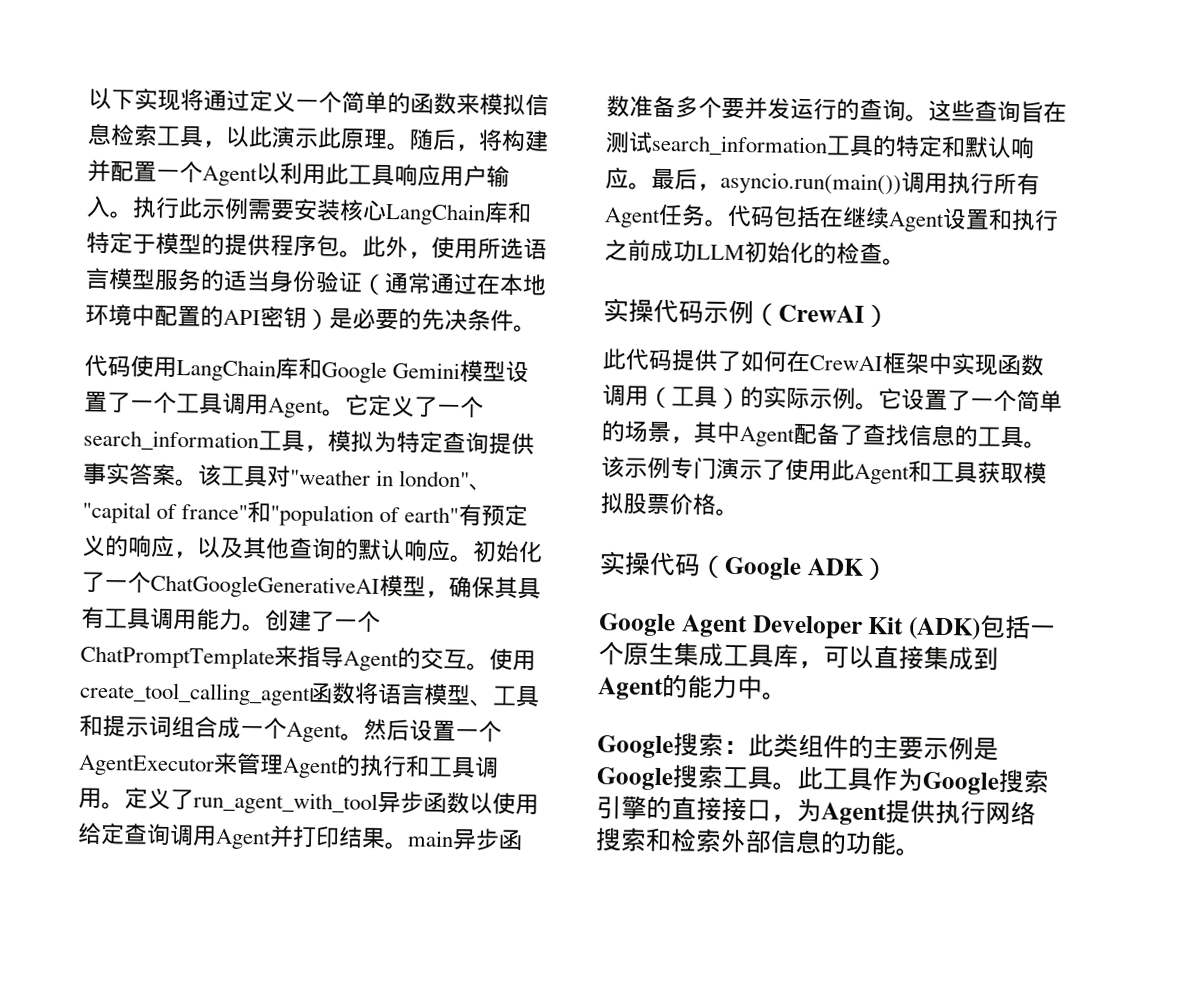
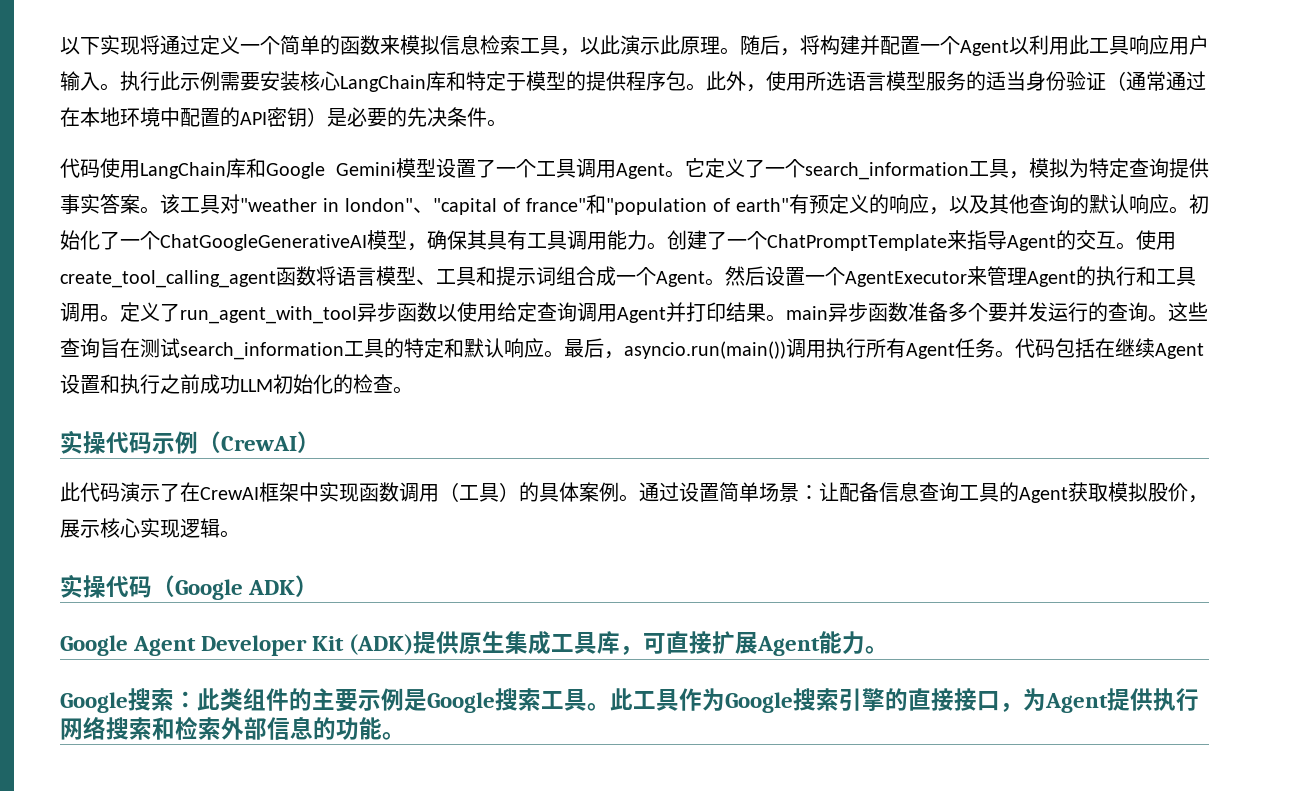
[671,349,788,373] 提供了如何 -> [120,482,180,502] 演示了
[763,386,1063,413] [601,420,1047,449] [601,456,1047,485] [600,492,716,516] 实际示例。它设置了一个简单的场景，其中Agent配备了查找信息的工具。该示例专门演示了使用此Agent和工具获取模拟股票价格 -> [539,482,1208,503] [60,518,220,538] 具体案例。通过设置简单场景：让配备信息查询工具的Agent获取模拟股价，展示核心实现逻辑
[979,614,1056,640] [598,641,624,666] 包括一个 -> [413,631,460,654] 提供
[848,644,999,671] [598,674,763,701] 以直接集成到Agent的能力中 -> [666,631,866,656] 直接扩展Agent能力

